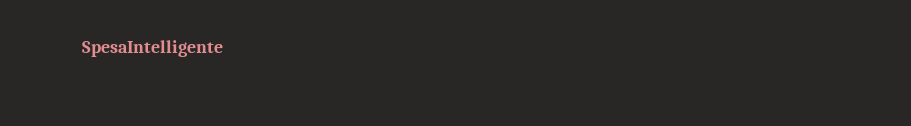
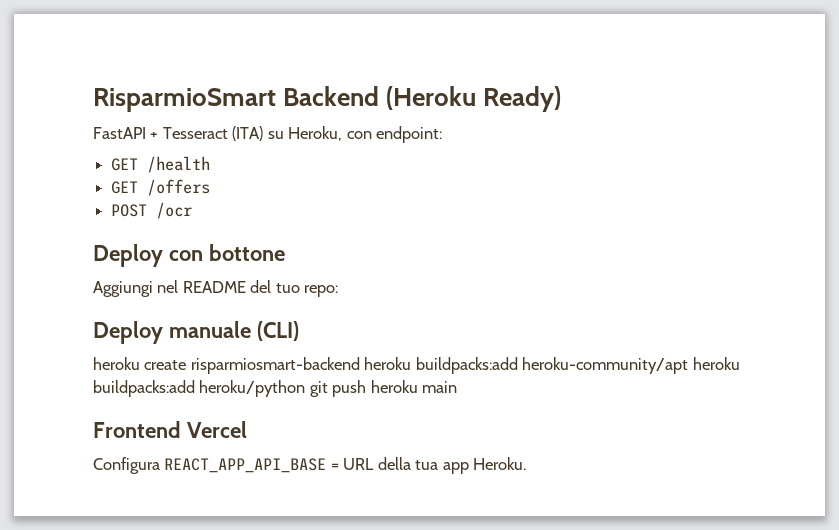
[82,40,223,57] SpesaIntelligente -> [93,86,562,112] [93,126,443,143] [111,156,211,173] [111,179,211,196] [111,202,193,219] [93,244,285,267] [93,280,339,297] [93,321,299,344] [93,357,740,374] [93,380,458,397] [93,421,247,438] [93,457,527,474] RisparmioSmart Backend (Heroku Ready) // FastAPI + Tesseract (ITA) su Heroku, con endpoint: // GET /health // GET /offers // POST /ocr // Deploy con bottone // Aggiungi nel README del tuo repo: // Deploy manuale (CLI) // heroku create risparmiosmart-backend heroku buildpacks:add heroku-community/apt heroku buildpacks:add heroku/python git push heroku main // Frontend Vercel // Configura REACT_APP_API_BASE = URL della tua app Heroku.

